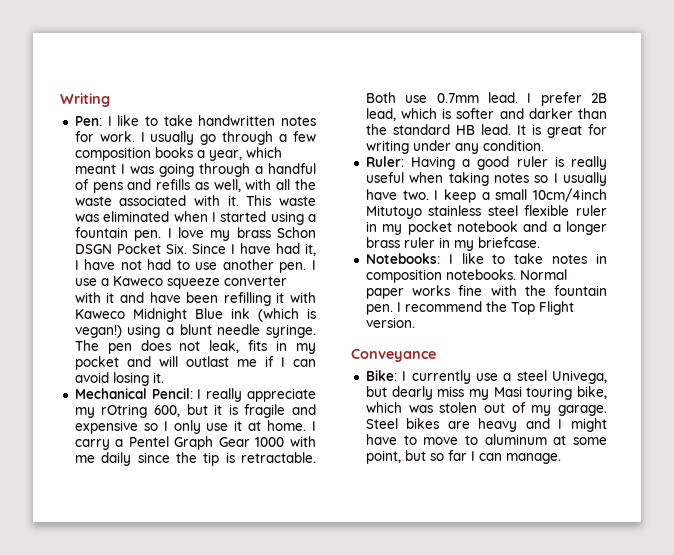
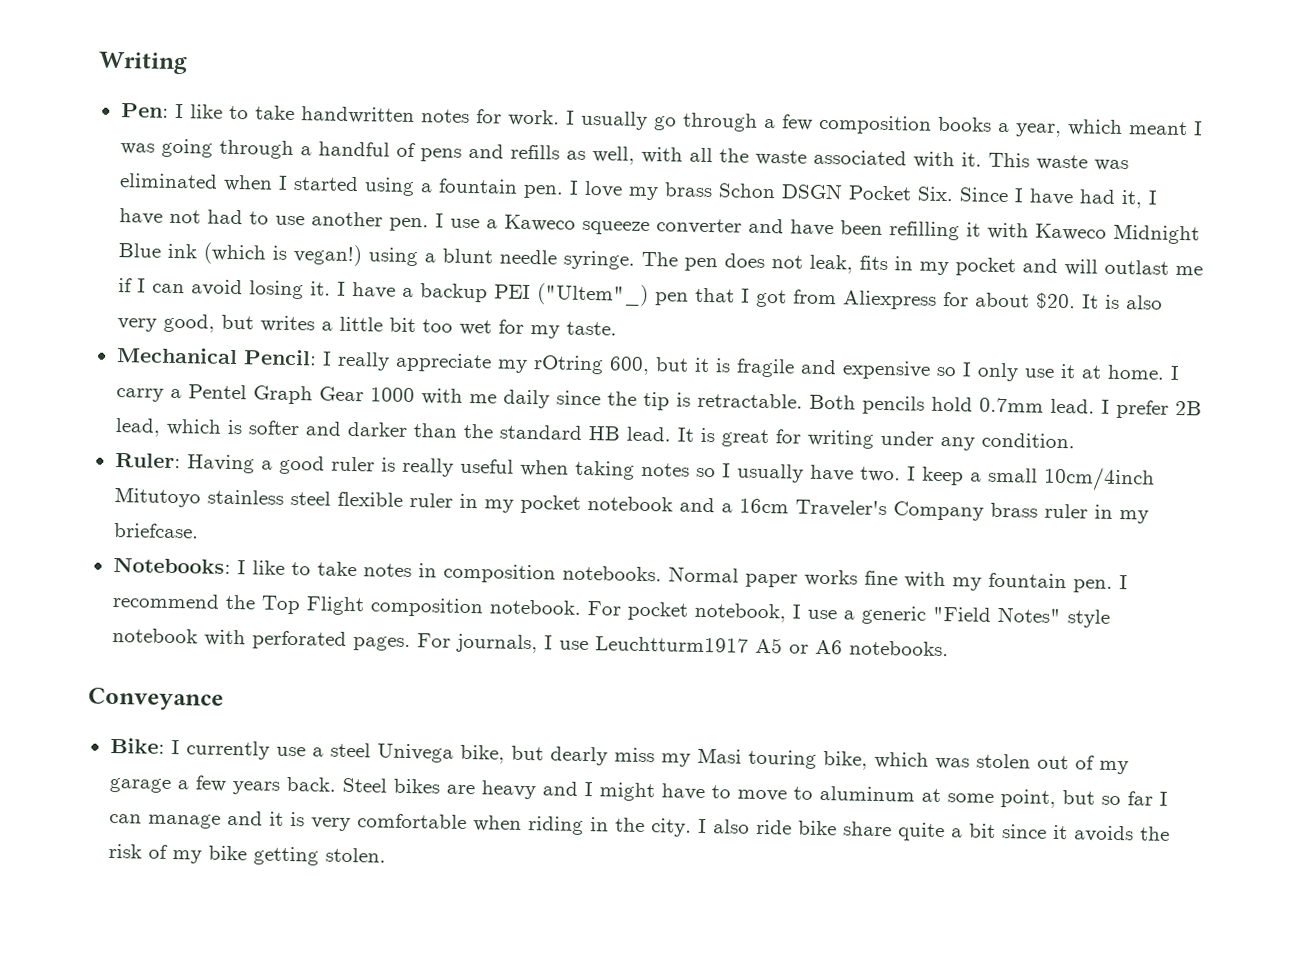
[74,292,115,303] with it -> (742, 226) none
(164, 377) none -> [336,281,1163,310] [116,313,617,339] I have a backup PEI ("Ultem"_) pen that I got from Aliexpress for about $20. It is also very good, but writes a little bit too wet for my taste.
[405,95,428,103] use -> [861,395,973,415] pencils hold
[566,221,607,235] longer -> [738,498,984,521] 16cm Traveler's Company
[524,285,546,296] the -> [951,577,982,591] my
[365,317,415,328] version. -> [369,597,1110,628] [111,627,949,657] composition notebook. For pocket notebook, I use a generic "Field Notes" style notebook with perforated pages. For journals, I use Leuchtturm1917 A5 or A6 notebooks.
[552,370,607,384] Univega, -> [376,743,505,764] Univega bike,
[558,405,607,416] garage. -> [108,775,336,795] garage a few years back.
[505,453,561,464] manage. -> [147,810,1170,843] [107,843,386,866] manage and it is very comfortable when riding in the city. I also ride bike share quite a bit since it avoids the risk of my bike getting stolen.

